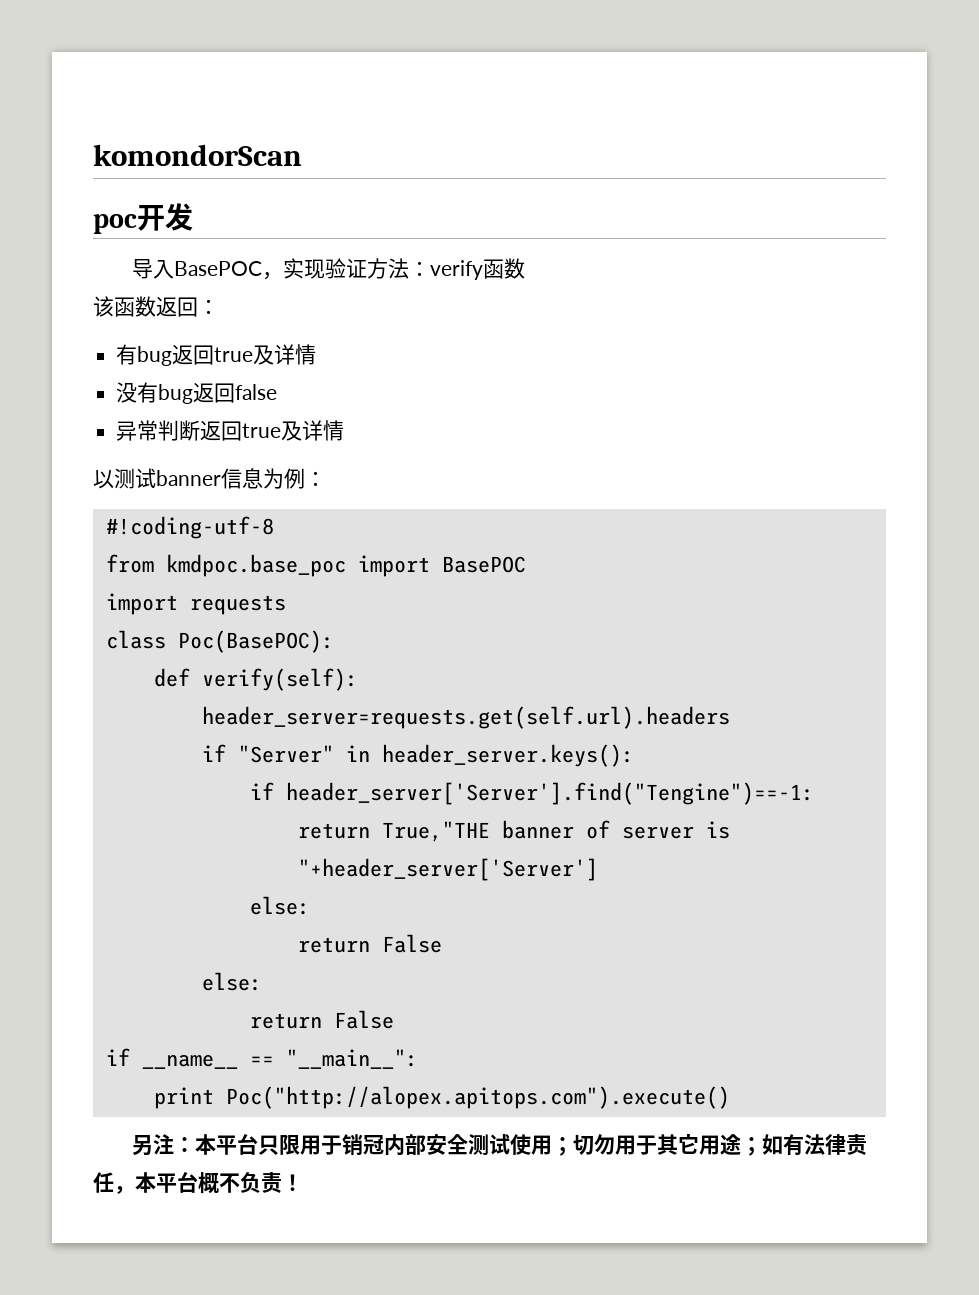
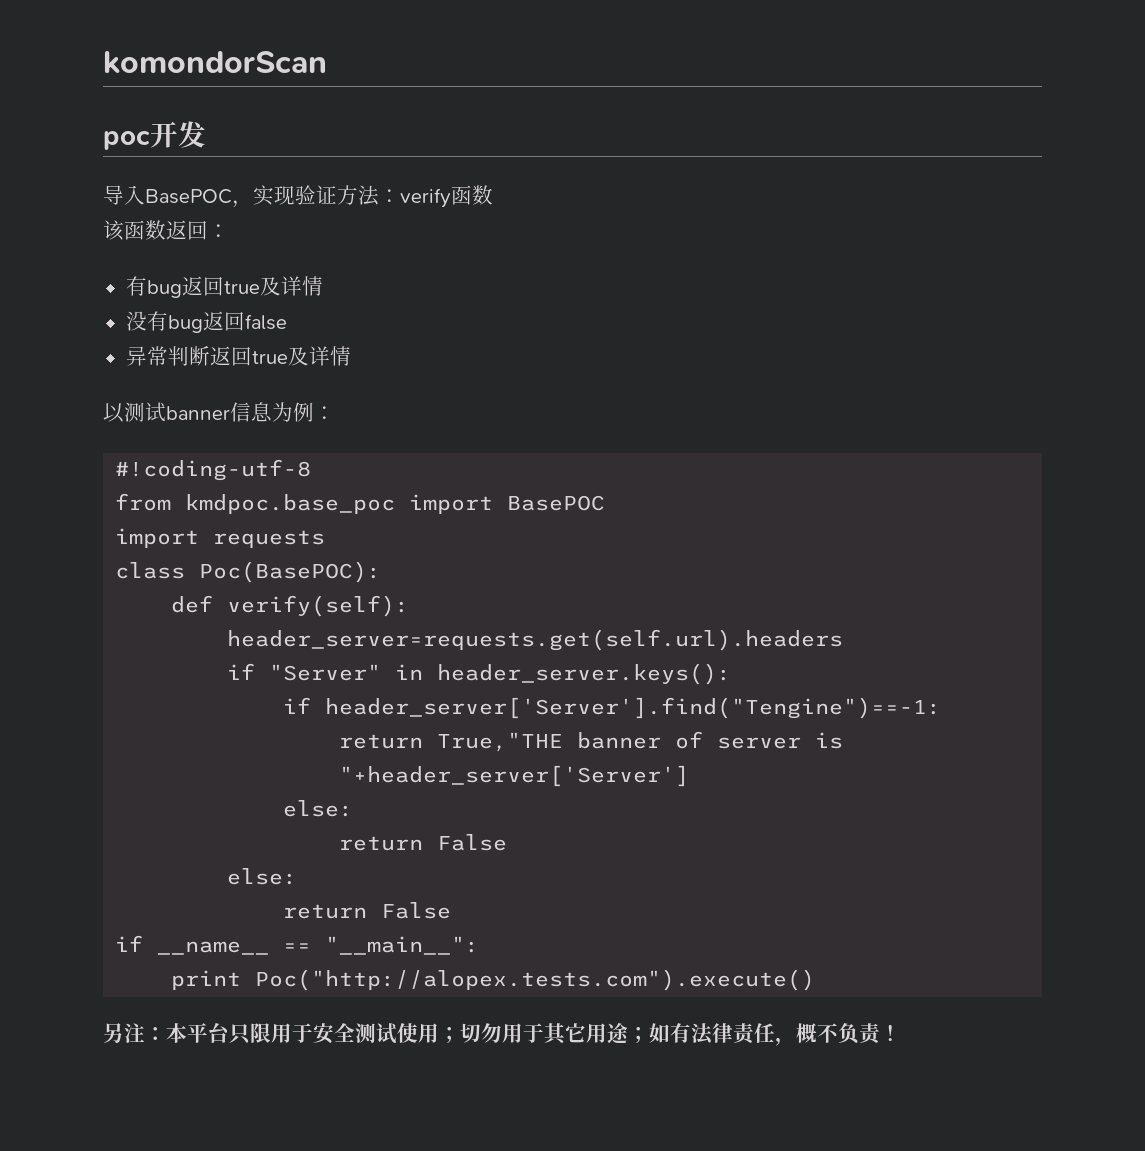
[225,1086,730,1109] Poc("http://alopex.apitops.com").execute() -> [255,969,816,991] Poc("http://alopex.tests.com").execute()
[341,1134,426,1156] 销冠内部 -> (313, 1033) none
[135,1172,198,1193] 本平台 -> (796, 1041) none

